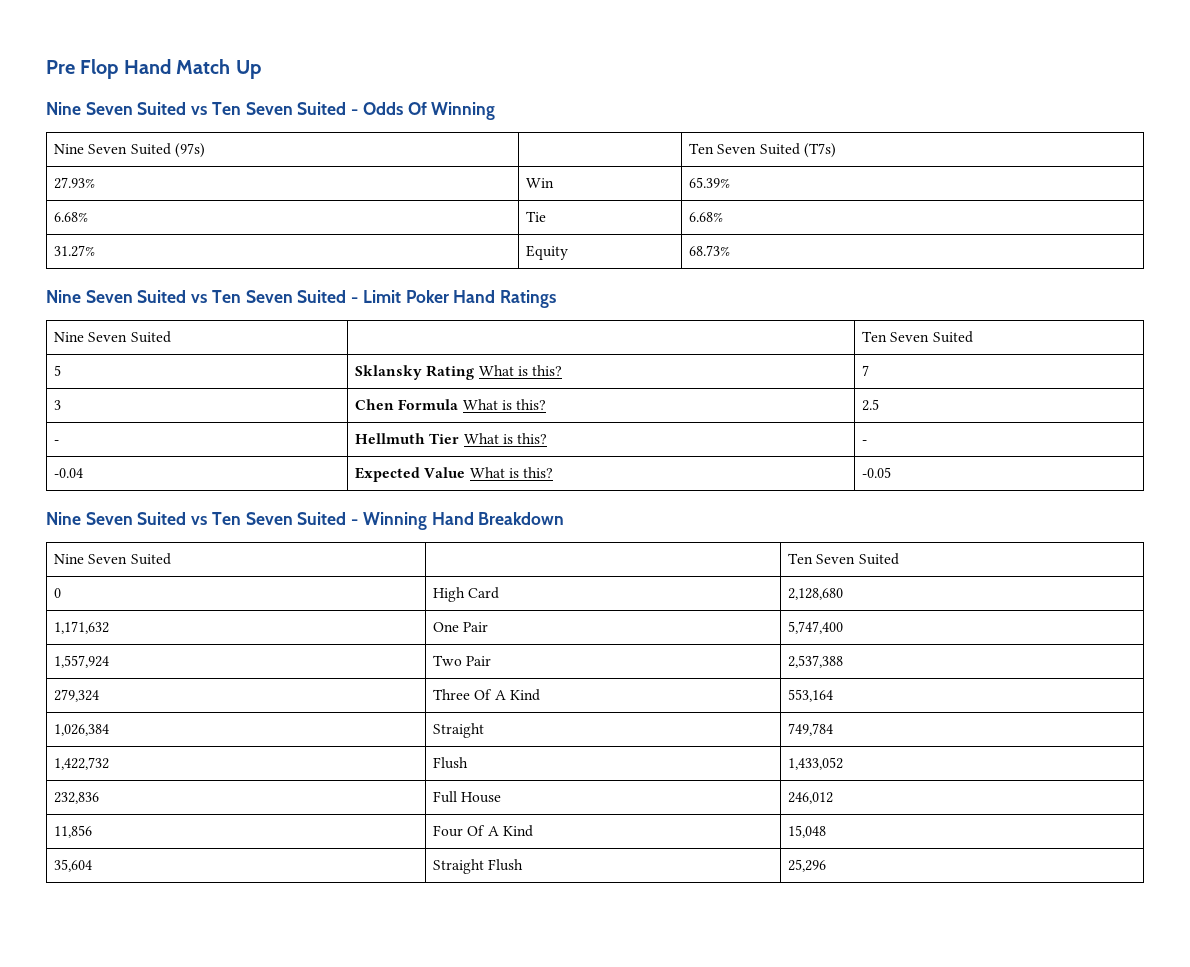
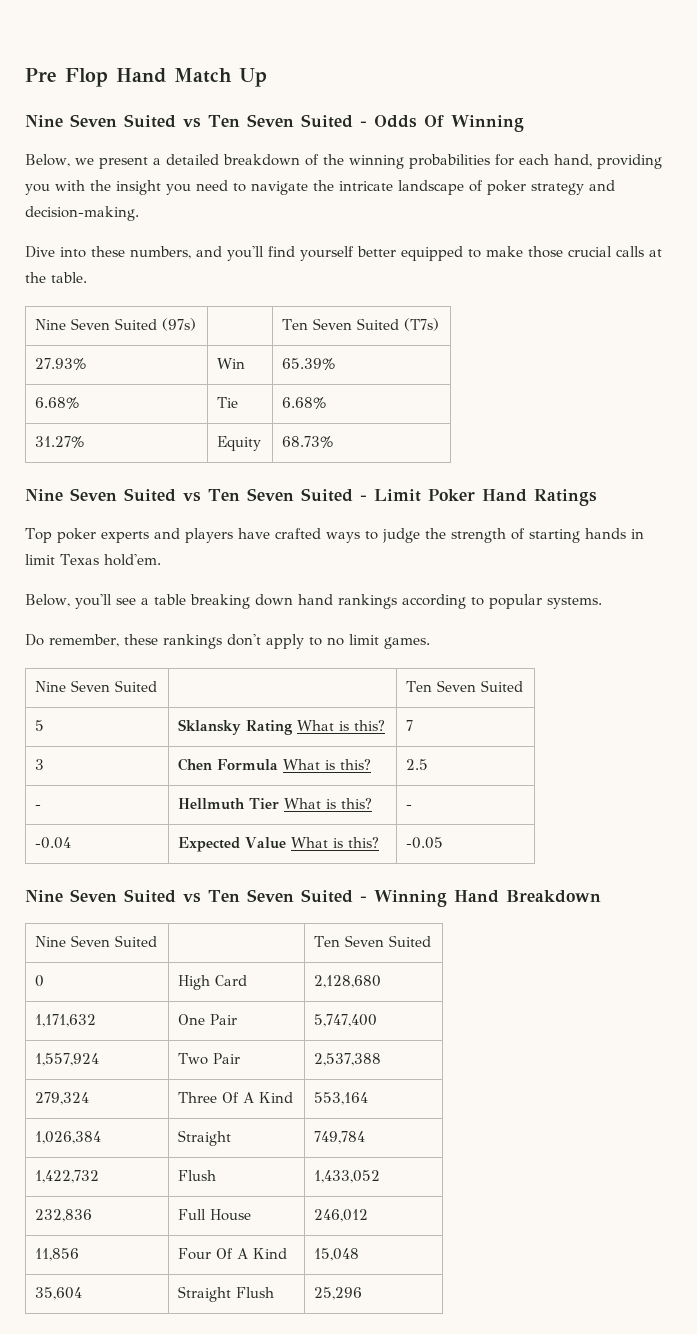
(496, 111) none -> [25,154,662,169] [25,180,615,195] [25,206,139,221] [25,246,662,261] [25,272,87,283] // Below, we present a detailed breakdown of the winning probabilities for each hand, providing you with the insight you need to navigate the intricate landscape of poker strategy and decision-making. // Dive into these numbers, and you'll find yourself better equipped to make those crucial calls at the table.
(556, 299) none -> [25,528,644,543] [25,554,161,566] [25,594,602,609] [25,634,430,649] // Top poker experts and players have crafted ways to judge the strength of starting hands in limit Texas hold'em. // Below, you'll see a table breaking down hand rankings according to popular systems. // Do remember, these rankings don't apply to no limit games.

